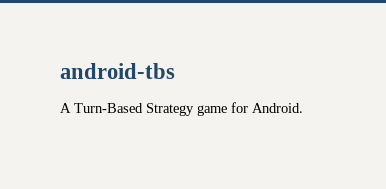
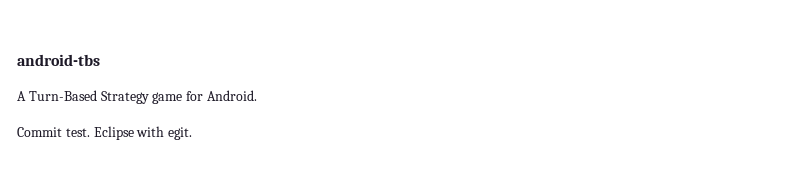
(303, 108) none -> [17,126,193,140] // Commit test. Eclipse with egit.

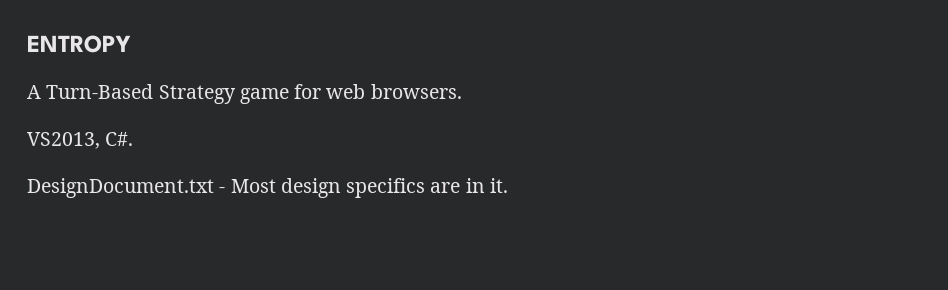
[17,54,100,66] android-tbs -> [27,35,131,53] ENTROPY
[206,90,257,101] [17,126,193,140] Android. // Commit test. Eclipse with egit. -> [326,84,462,99] [27,132,134,149] [27,178,508,198] web browsers. // VS2013, C#. // DesignDocument.txt - Most design specifics are in it.

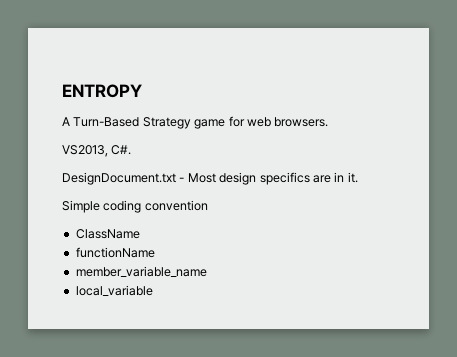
(508, 185) none -> [62,200,208,213] [75,229,140,239] [75,247,155,258] [75,266,207,277] [75,285,153,296] // Simple coding convention // ClassName // functionName // member_variable_name // local_variable

